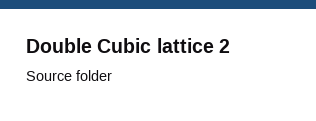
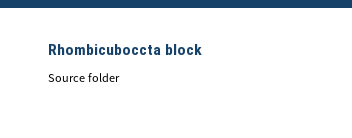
[26,38,230,53] Double Cubic lattice 2 -> [48,44,203,55] Rhombicuboccta block

